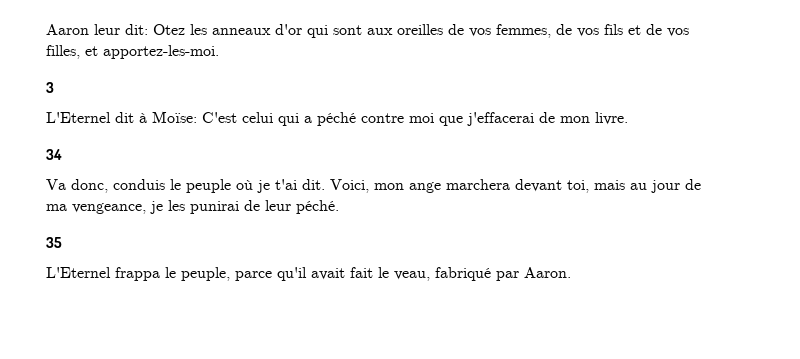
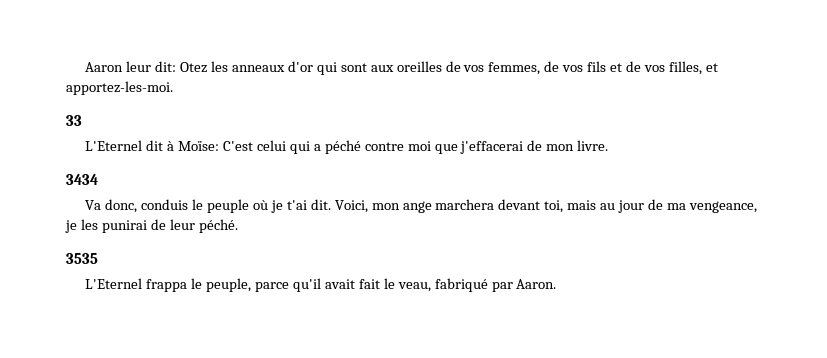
[46,82,54,93] 3 -> [66,115,82,126] 33
[46,149,62,160] 34 -> [66,174,98,185] 3434
[46,237,62,248] 35 -> [66,253,98,264] 3535

